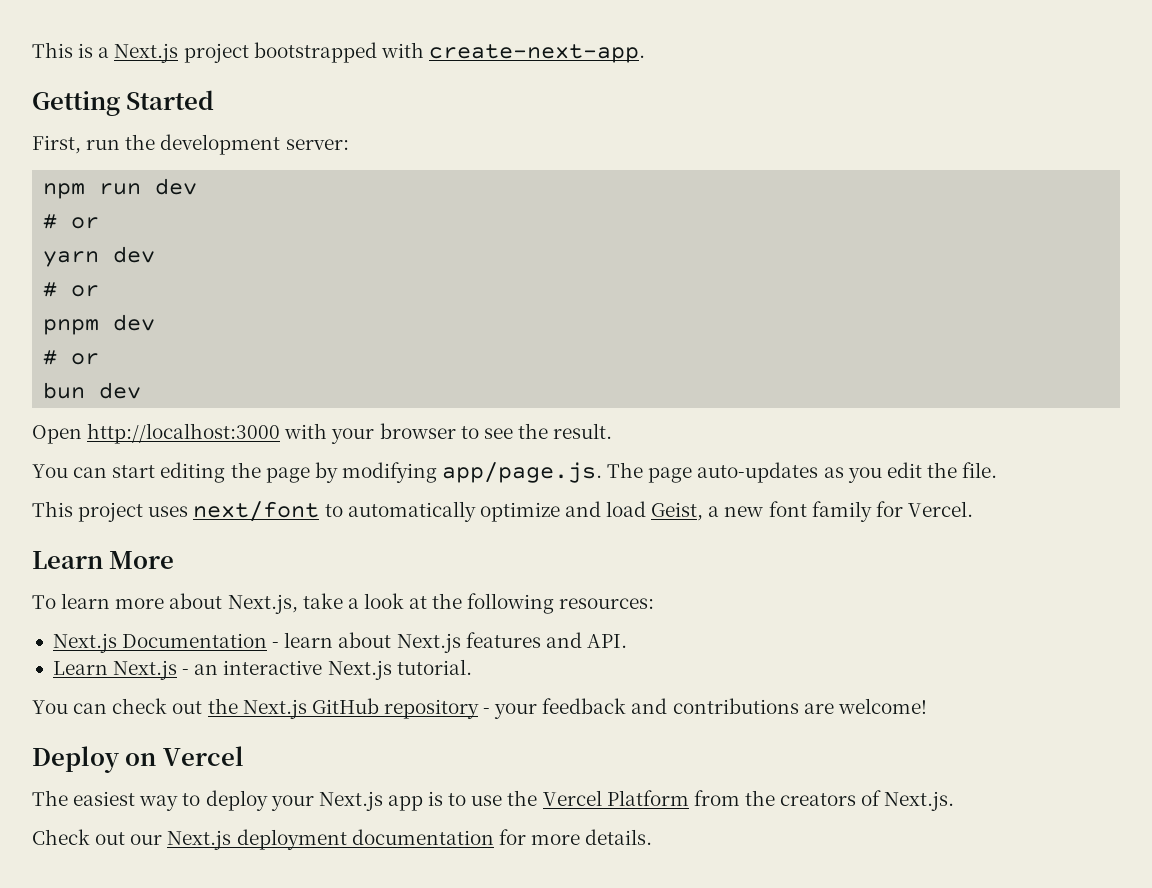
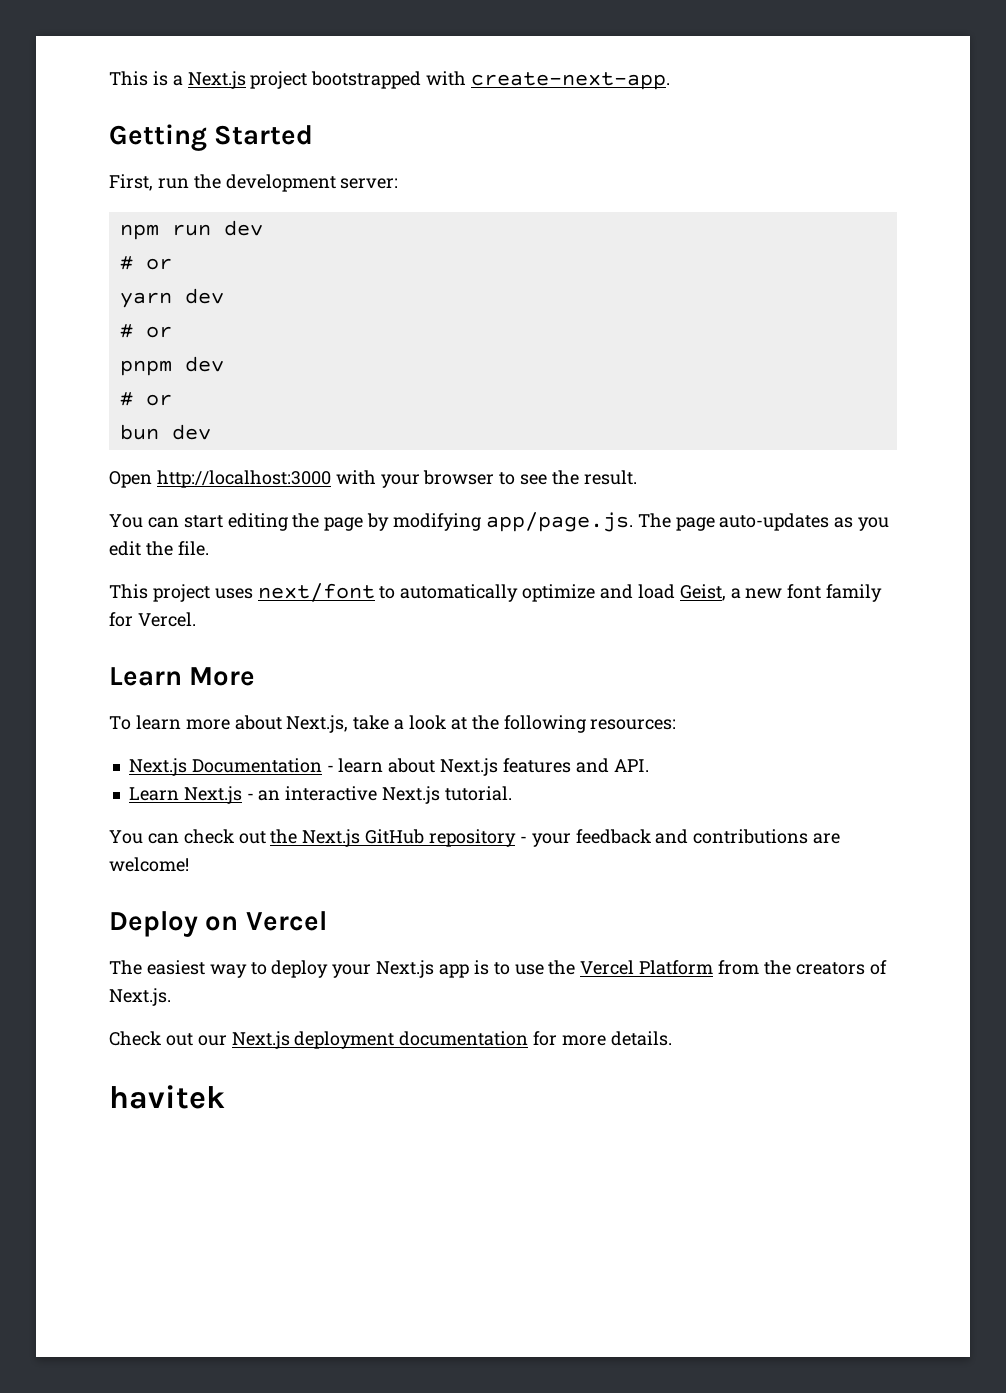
(653, 837) none -> [109,1085,225,1109] // havitek

